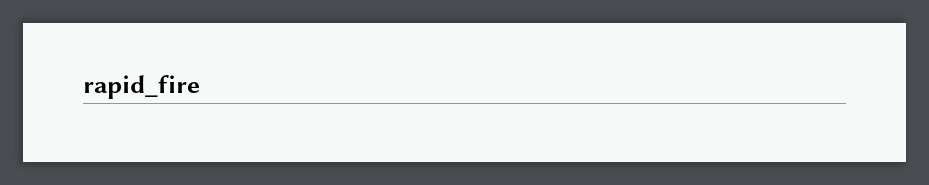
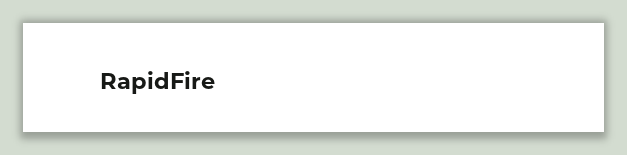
[83,75,200,99] rapid_fire -> [100,71,215,94] RapidFire

